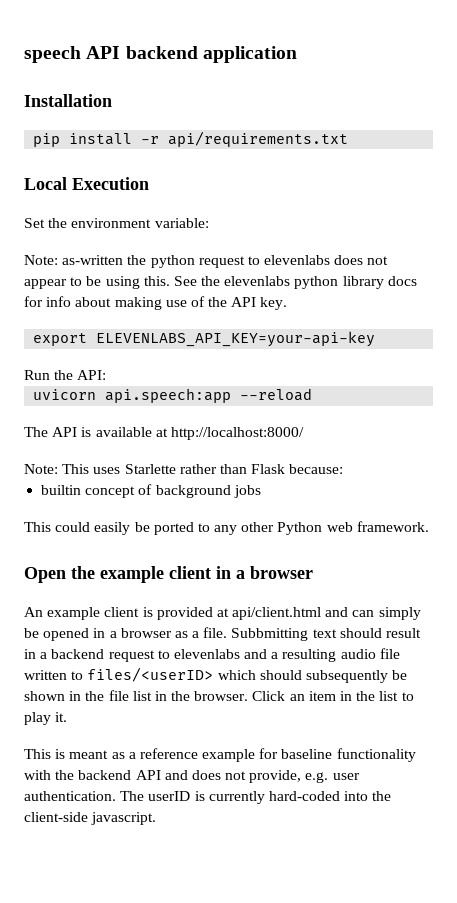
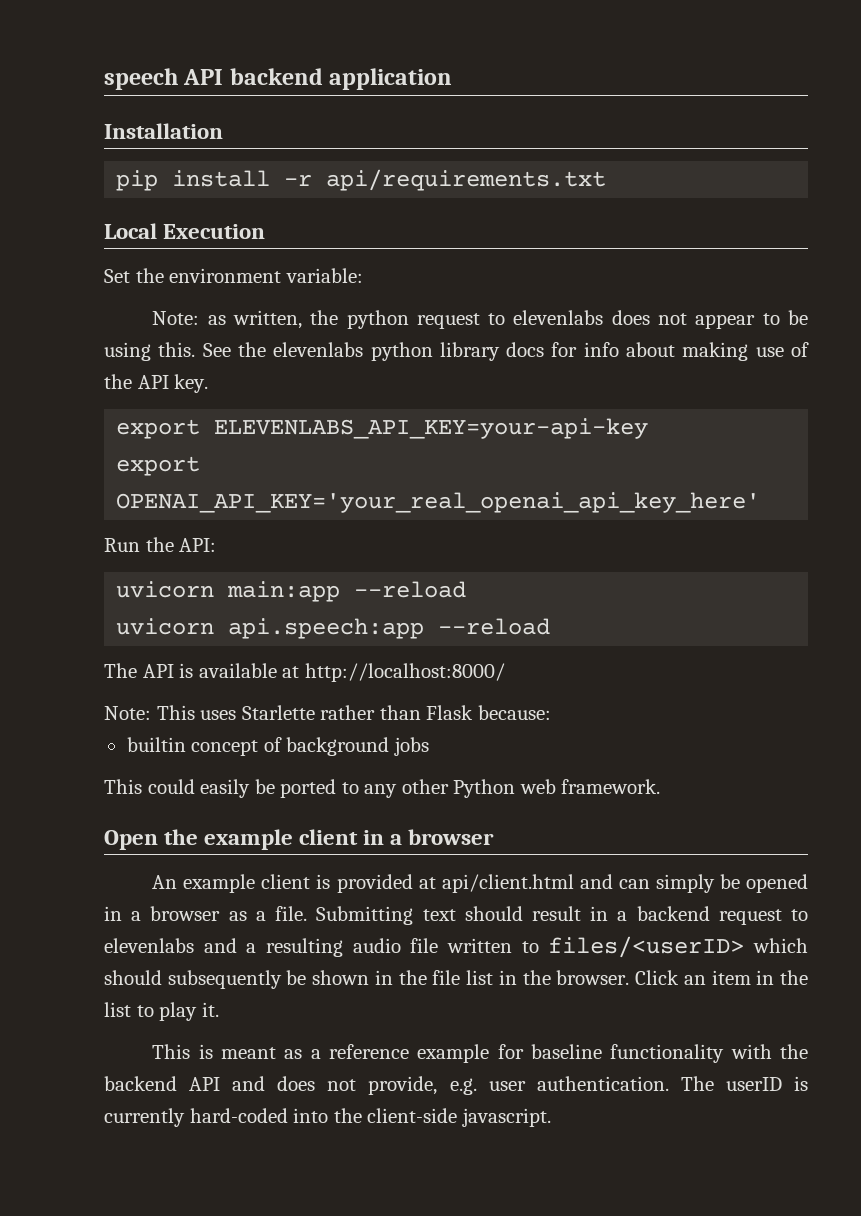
[62,255,124,265] as-written -> [207,310,302,329] as written,
(376, 339) none -> [116,456,201,476] [116,492,761,513] // export OPENAI_API_KEY='your_real_openai_api_key_here'
(107, 375) none -> [116,581,467,602] // uvicorn main:app --reload
[231,628,309,641] Subbmitting -> [316,906,414,925] Submitting

